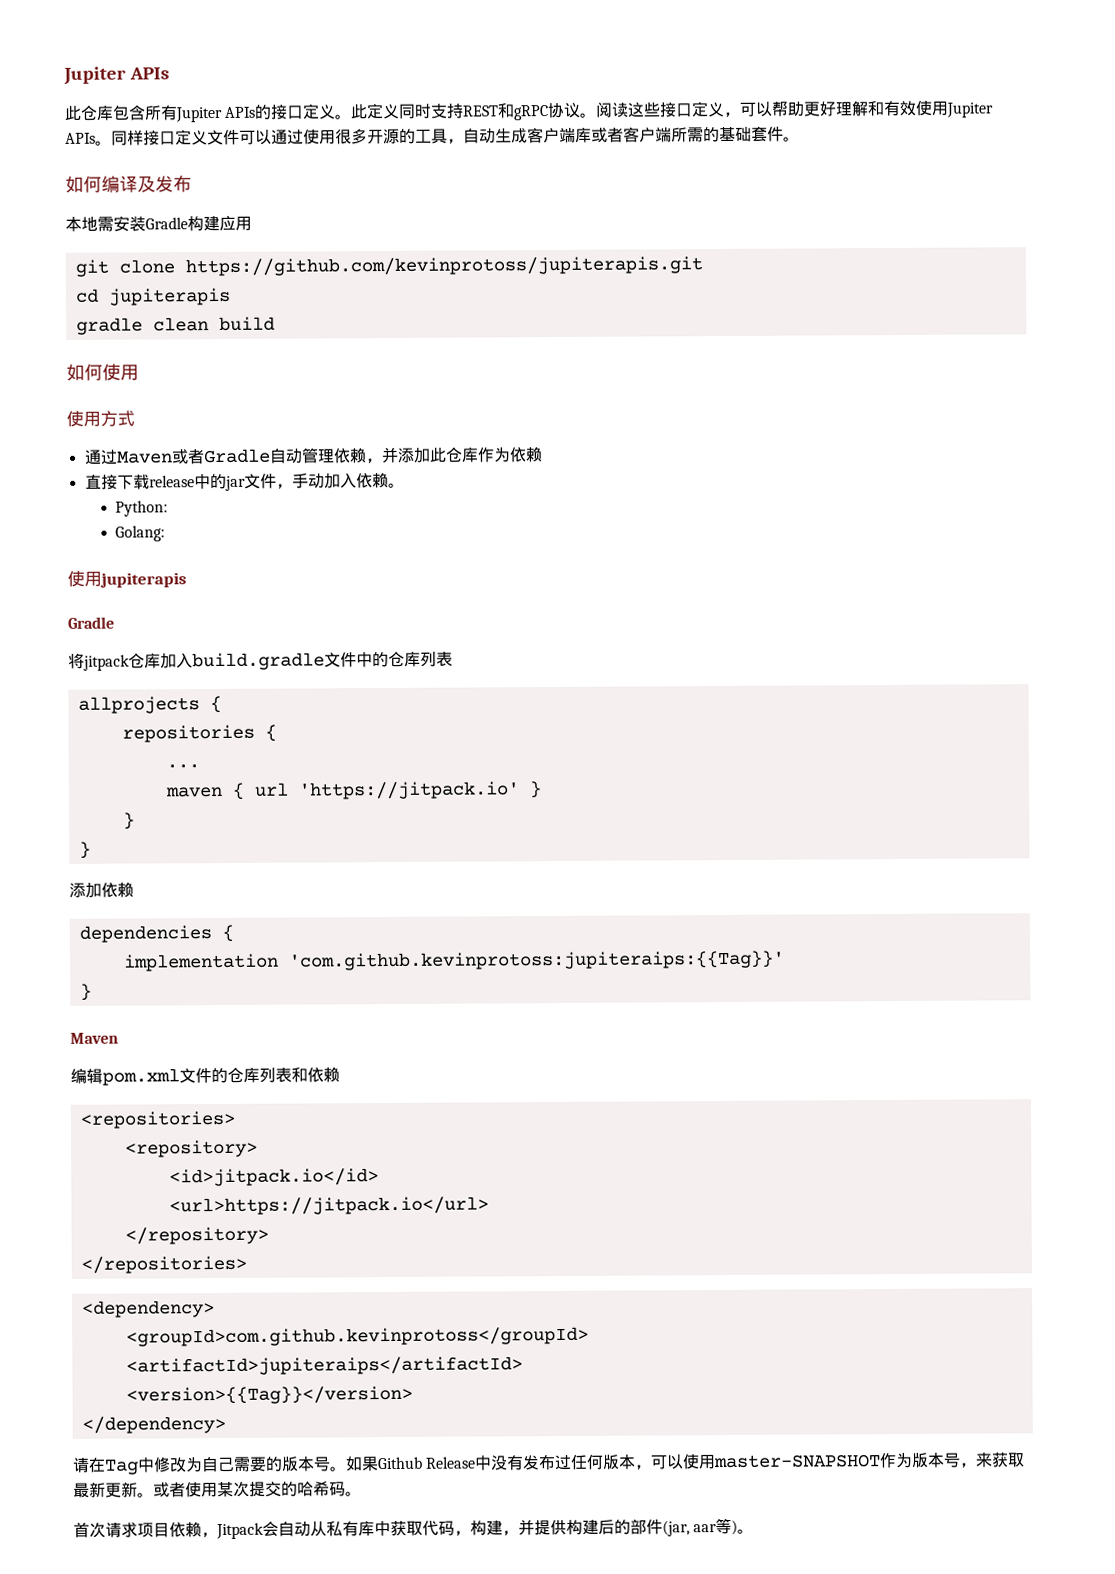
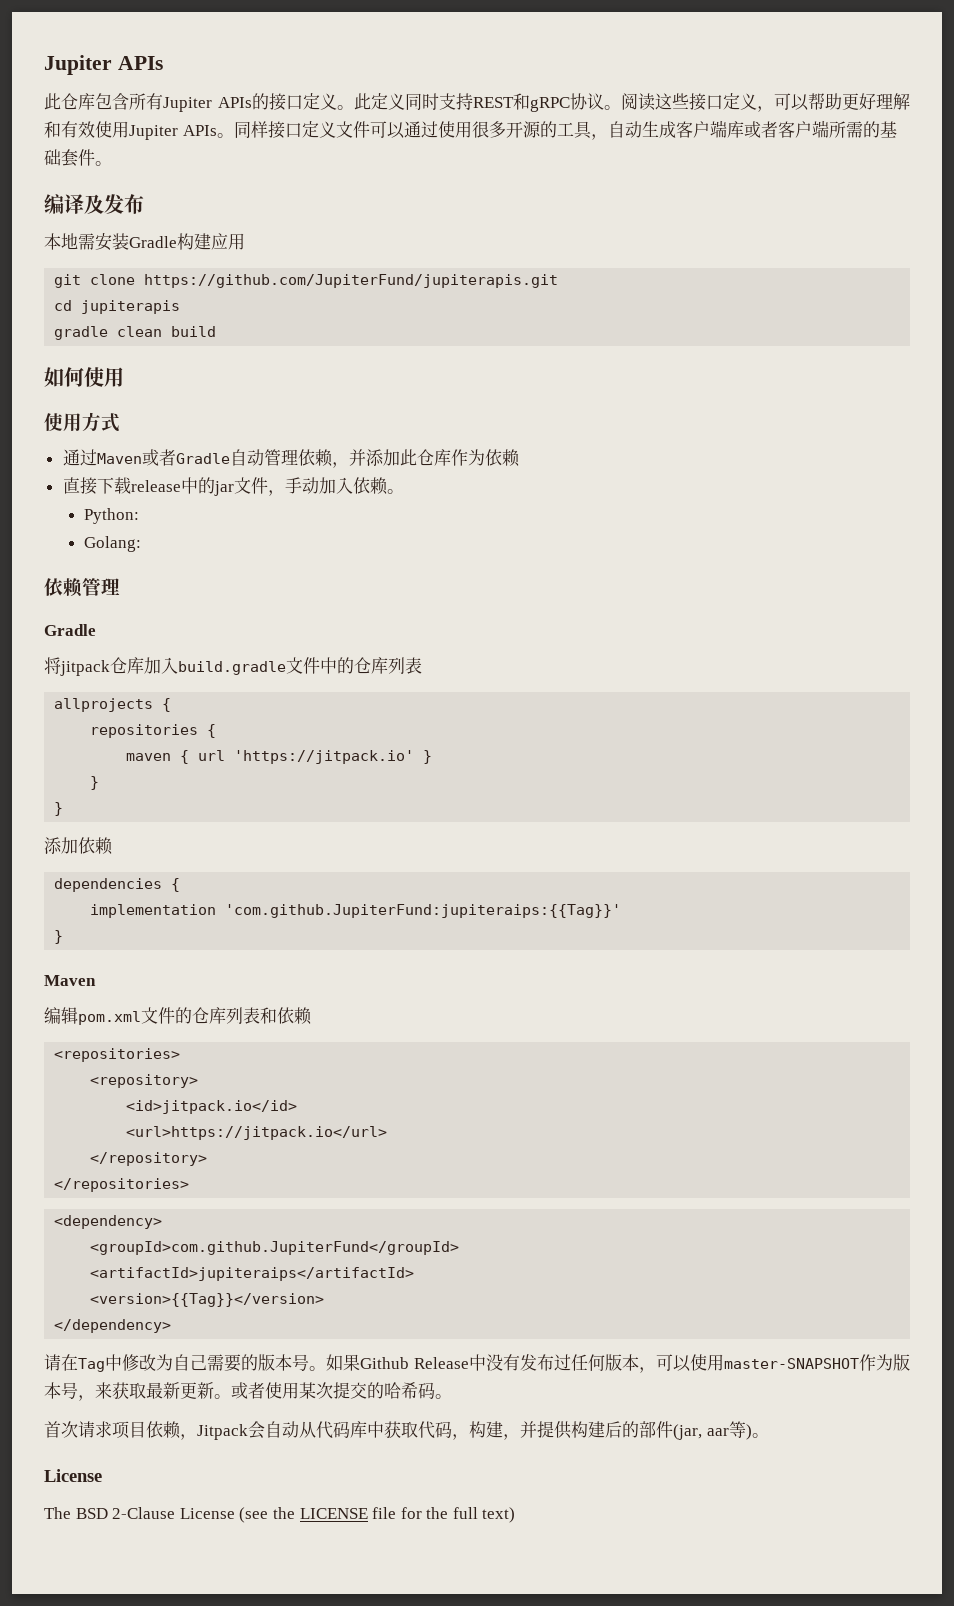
[65,175,102,193] 如何 -> (112, 163) none
[184,256,703,277] https://github.com/kevinprotoss/jupiterapis.git -> [144,274,559,288] https://github.com/JupiterFund/jupiterapis.git
[67,570,187,588] 使用jupiterapis -> [44,578,120,597] 依赖管理
[165,764,200,769] // ... -> (217, 731) none
[287,950,785,971] 'com.github.kevinprotoss:jupiteraips:{{Tag}}' -> [225,904,622,918] 'com.github.JupiterFund:jupiteraips:{{Tag}}'
[125,1326,589,1347] <groupId>com.github.kevinprotoss</groupId> -> [90,1241,460,1255] <groupId>com.github.JupiterFund</groupId>
[326,1521,359,1537] 私有 -> [316,1421,350,1439] 代码
(755, 1531) none -> [44,1469,102,1482] [44,1507,516,1523] // License // The BSD 2-Clause License (see the LICENSE file for the full text)

